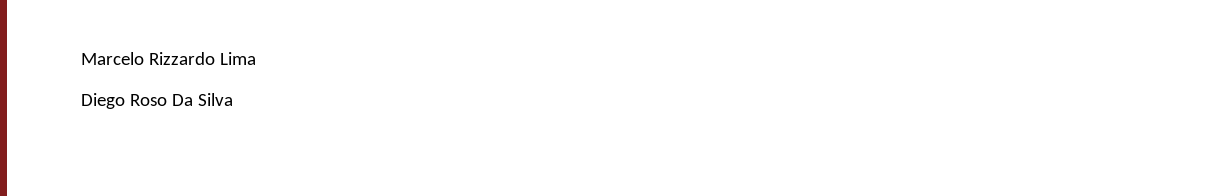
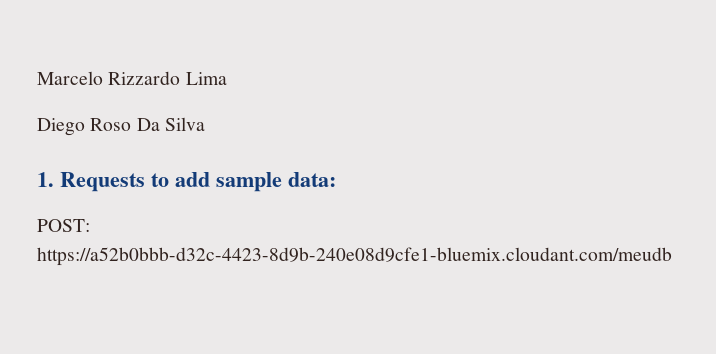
(233, 99) none -> [37,172,336,192] [37,219,90,232] [37,247,672,266] // 1. Requests to add sample data: // POST: https://a52b0bbb-d32c-4423-8d9b-240e08d9cfe1-bluemix.cloudant.com/meudb

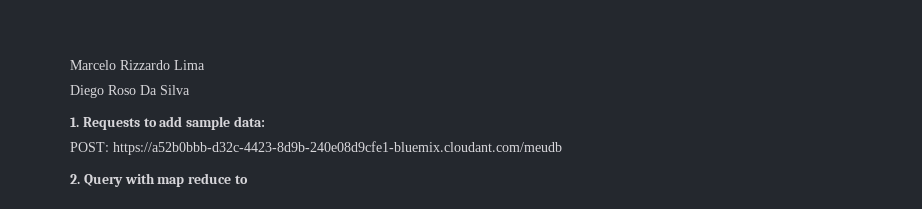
(672, 256) none -> [70,173,248,187] // 2. Query with map reduce to

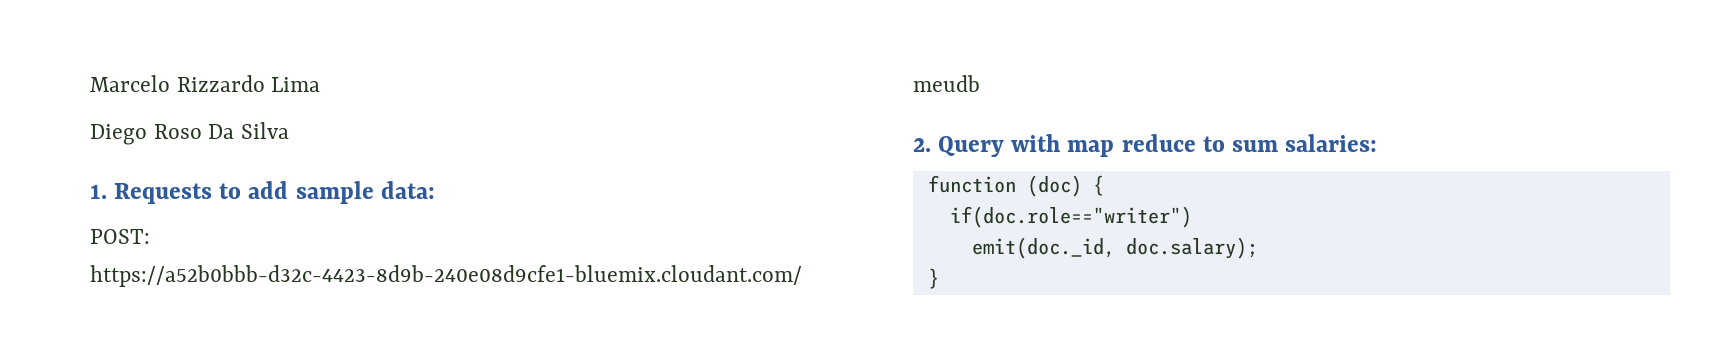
(248, 179) none -> [1231,134,1378,152] [927,175,1104,197] [949,206,1192,228] [971,237,1258,259] [927,268,939,289] sum salaries: // function (doc) { // if(doc.role=="writer") // emit(doc._id, doc.salary); // }

